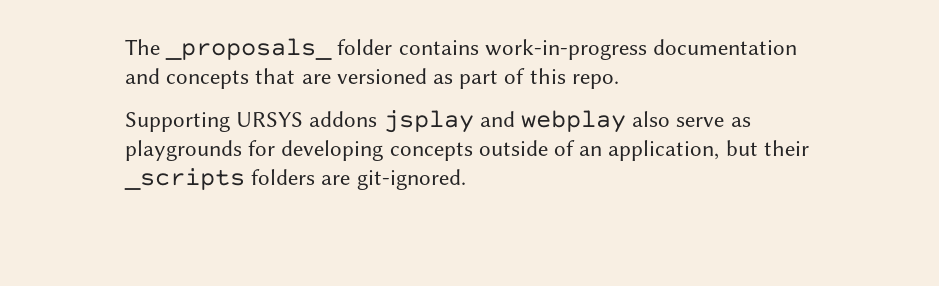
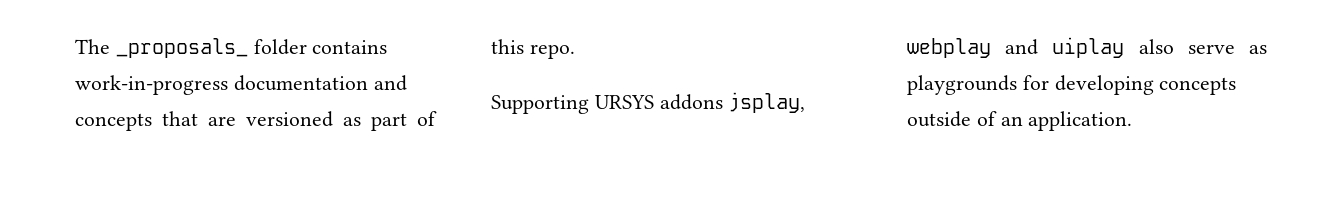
[383,110,627,133] jsplay and webplay -> [728,92,806,113] [907,37,1125,58] jsplay, webplay and uiplay
[608,140,809,161] [124,168,466,190] application, but their _scripts folders are git-ignored. -> [1028,111,1133,131] application.

